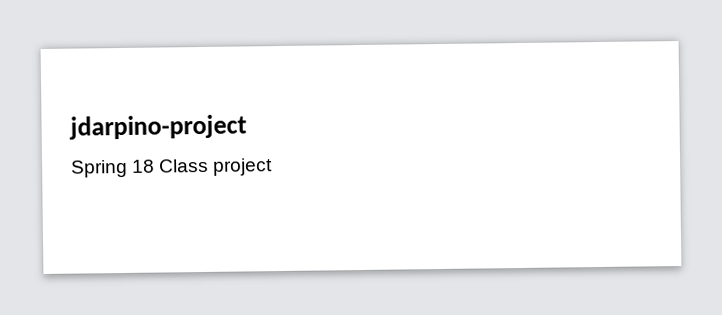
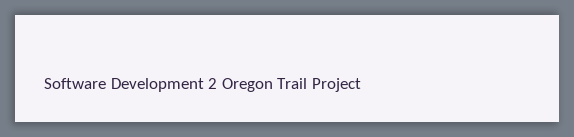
[69,114,247,140] [71,158,274,178] jdarpino-project // Spring 18 Class project -> [44,78,361,92] Software Development 2 Oregon Trail Project

